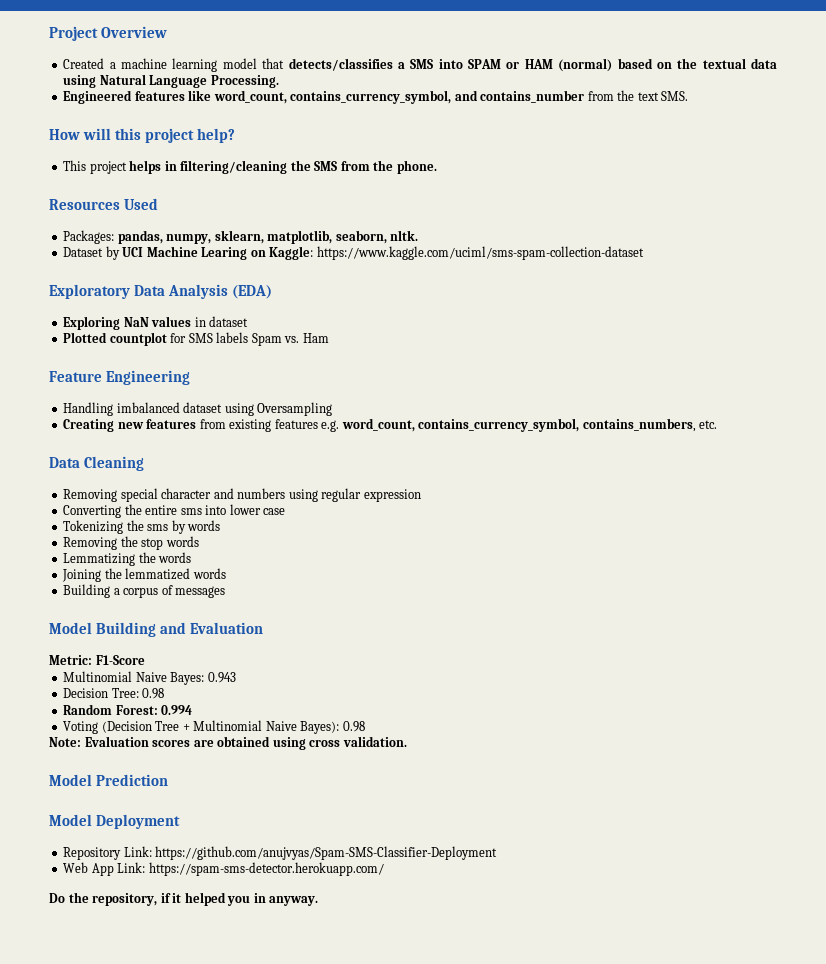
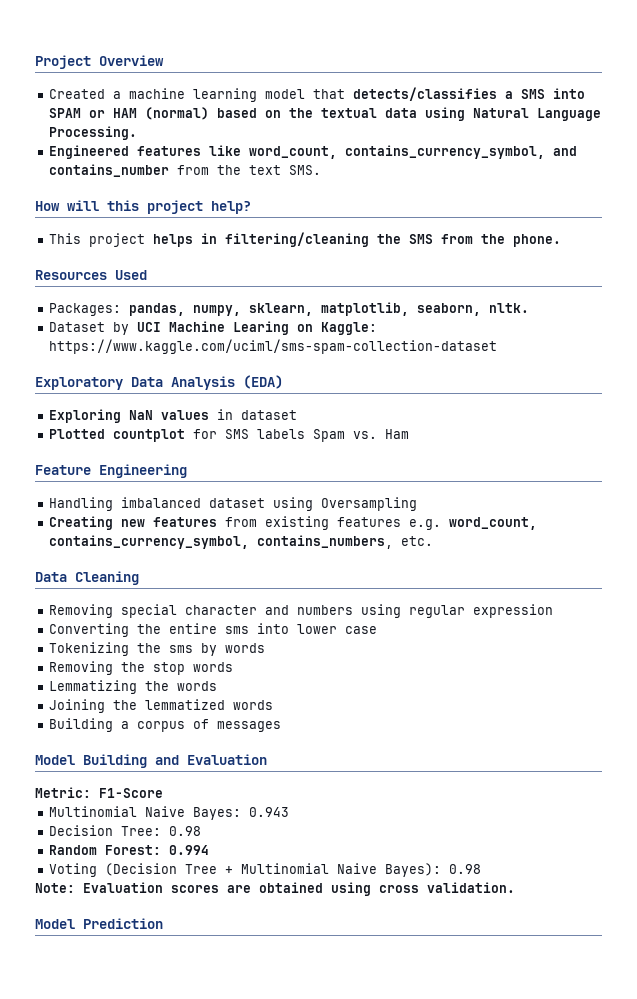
[49,814,181,829] [63,846,498,860] [63,862,384,876] [49,892,319,906] // Model Deployment // Repository Link: https://github.com/anujvyas/Spam-SMS-Classifier-Deployment // Web App Link: https://spam-sms-detector.herokuapp.com/ // Do the repository, if it helped you in anyway. -> (163, 923) none

